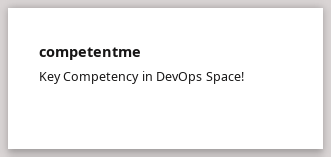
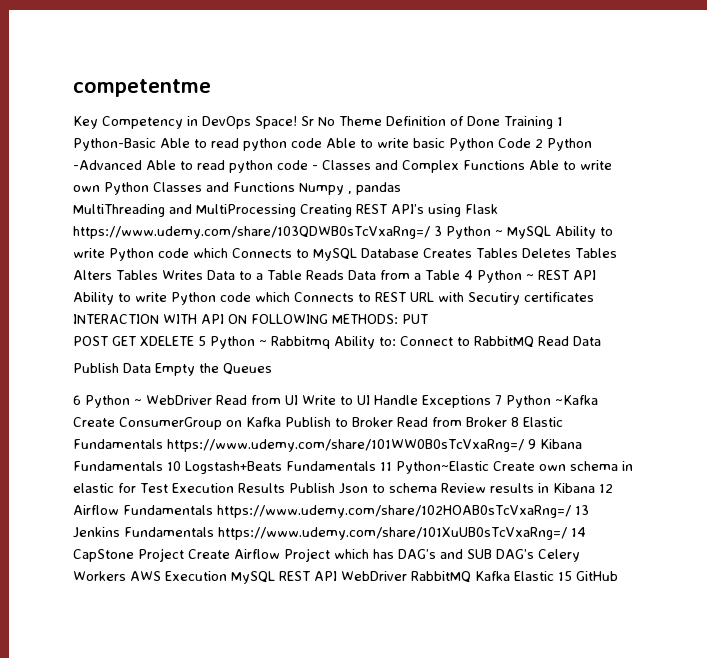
(244, 78) none -> [301,116,563,129] [73,138,592,151] [73,160,612,173] [73,182,401,195] [73,204,498,217] [73,226,613,239] [73,248,617,261] [73,270,596,283] [73,292,594,305] [73,314,428,324] [73,336,601,349] [73,363,272,376] [73,395,598,408] [73,417,563,430] [73,439,582,452] [73,461,633,474] [73,483,613,494] [73,505,589,518] [73,527,586,540] [73,548,580,562] [73,571,618,584] Sr No Theme Definition of Done Training 1 Python-Basic Able to read python code Able to write basic Python Code 2 Python -Advanced Able to read python code - Classes and Complex Functions Able to write own Python Classes and Functions Numpy , pandas // MultiThreading and MultiProcessing Creating REST API’s using Flask https://www.udemy.com/share/103QDWB0sTcVxaRng=/ 3 Python ~ MySQL Ability to write Python code which Connects to MySQL Database Creates Tables Deletes Tables Alters Tables Writes Data to a Table Reads Data from a Table 4 Python ~ REST API Ability to write Python code which Connects to REST URL with Secutiry certificates INTERACTION WITH API ON FOLLOWING METHODS: PUT // POST GET XDELETE 5 Python ~ Rabbitmq Ability to: Connect to RabbitMQ Read Data // Publish Data Empty the Queues // 6 Python ~ WebDriver Read from UI Write to UI Handle Exceptions 7 Python ~Kafka Create ConsumerGroup on Kafka Publish to Broker Read from Broker 8 Elastic Fundamentals https://www.udemy.com/share/101WW0B0sTcVxaRng=/ 9 Kibana Fundamentals 10 Logstash+Beats Fundamentals 11 Python~Elastic Create own schema in elastic for Test Execution Results Publish Json to schema Review results in Kibana 12 Airflow Fundamentals https://www.udemy.com/share/102HOAB0sTcVxaRng=/ 13 Jenkins Fundamentals https://www.udemy.com/share/101XuUB0sTcVxaRng=/ 14 CapStone Project Create Airflow Project which has DAG’s and SUB DAG’s Celery Workers AWS Execution MySQL REST API WebDriver RabbitMQ Kafka Elastic 15 GitHub

